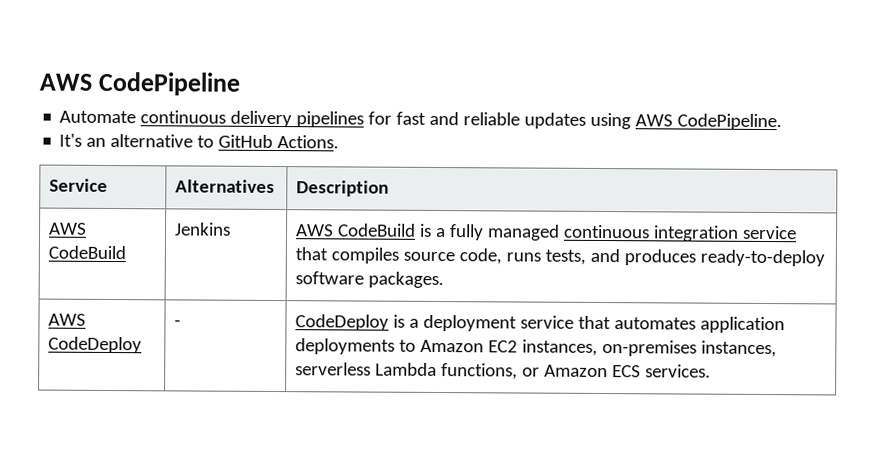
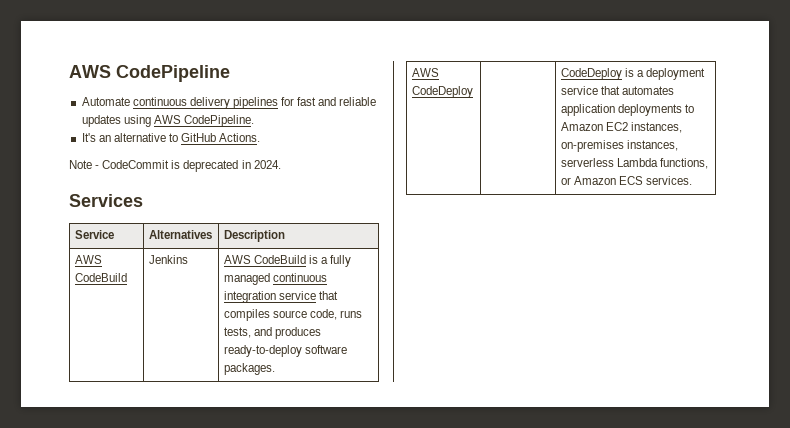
(340, 142) none -> [69,160,281,172] [69,194,143,207] // Note - CodeCommit is deprecated in 2024. // Services
[174,319,182,327] - -> (473, 92) none

